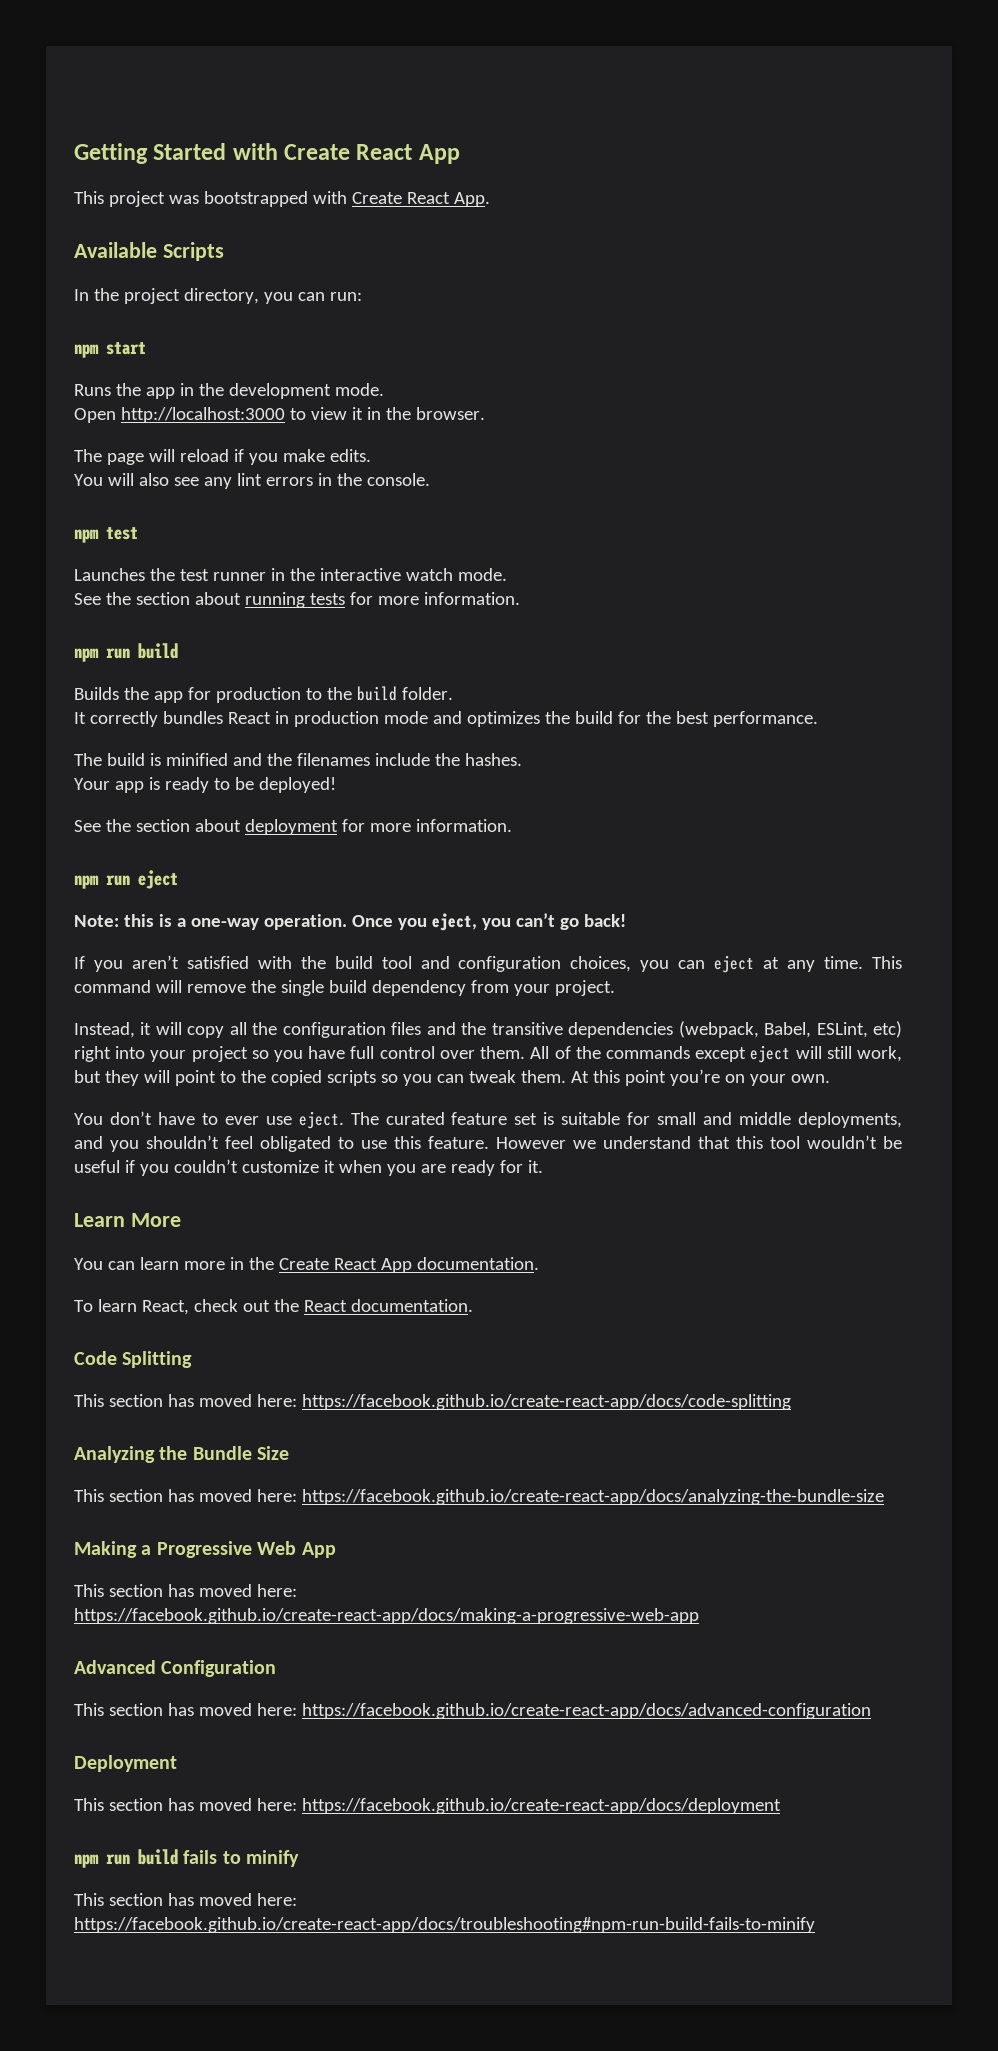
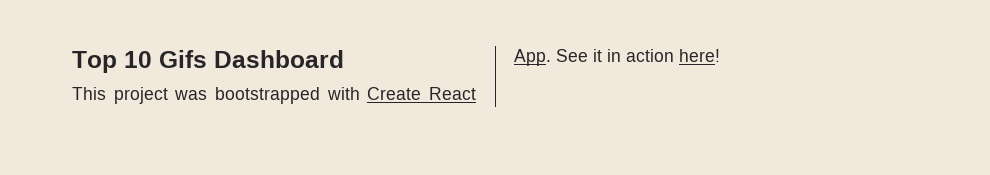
[74,143,460,164] Getting Started with Create React App -> [72,50,344,73] Top 10 Gifs Dashboard
[74,242,224,261] [74,288,362,304] [74,342,146,358] [74,383,384,399] [74,407,485,423] [74,449,371,465] [74,473,430,489] [74,527,138,543] [74,568,507,581] [74,592,520,608] [74,643,178,662] [74,686,453,703] [74,711,818,727] [74,753,522,766] [74,777,336,793] [74,819,512,835] [74,870,178,889] [74,913,626,931] [74,955,903,973] [74,980,615,996] [74,1021,903,1038] [74,1045,903,1063] [74,1069,830,1086] [74,1111,903,1129] [74,1135,902,1152] [74,1159,543,1176] [74,1213,181,1227] [74,1257,539,1273] [74,1299,473,1315] [74,1351,193,1368] [74,1394,791,1410] [74,1446,290,1463] [74,1489,884,1505] [74,1541,336,1558] [74,1584,297,1597] [74,1608,699,1624] [74,1660,277,1677] [74,1703,871,1719] [74,1755,177,1772] [74,1798,781,1814] [74,1849,300,1868] [74,1893,297,1906] [74,1917,815,1933] // Available Scripts // In the project directory, you can run: // npm start // Runs the app in the development mode. // Open http://localhost:3000 to view it in the browser. // The page will reload if you make edits. // You will also see any lint errors in the console. // npm test // Launches the test runner in the interactive watch mode. // See the section about running tests for more information. // npm run build // Builds the app for production to the build folder. // It correctly bundles React in production mode and optimizes the build for the best performance. // The build is minified and the filenames include the hashes. // Your app is ready to be deployed! // See the section about deployment for more information. // npm run eject // Note: this is a one-way operation. Once you eject, you can’t go back! // If you aren’t satisfied with the build tool and configuration choices, you can eject at any time. This command will remove the single build dependency from your project. // Instead, it will copy all the configuration files and the transitive dependencies (webpack, Babel, ESLint, etc) right into your project so you have full control over them. All of the commands except eject will still work, but they will point to the copied scripts so you can tweak them. At this point you’re on your own. // You don’t have to ever use eject. The curated feature set is suitable for small and middle deployments, and you shouldn’t feel obligated to use this feature. However we understand that this tool wouldn’t be useful if you couldn’t customize it when you are ready for it. // Learn More // You can learn more in the Create React App documentation. // To learn React, check out the React documentation. // Code Splitting // This section has moved here: https://facebook.github.io/create-react-app/docs/code-splitting // Analyzing the Bundle Size // This section has moved here: https://facebook.github.io/create-react-app/docs/analyzing-the-bundle-size // Making a Progressive Web App // This section has moved here: https://facebook.github.io/create-react-app/docs/making-a-progressive-web-app // Advanced Configuration // This section has moved here: https://facebook.github.io/create-react-app/docs/advanced-configuration // Deployment // This section has moved here: https://facebook.github.io/create-react-app/docs/deployment // npm run build fails to minify // This section has moved here: https://facebook.github.io/create-react-app/docs/troubleshooting#npm-run-build-fails-to-minify -> [556,49,720,62] See it in action here!

